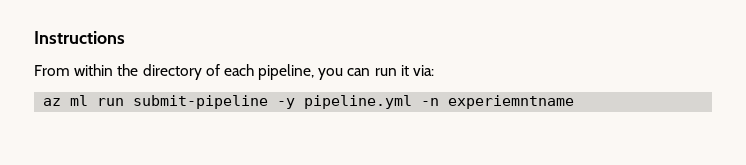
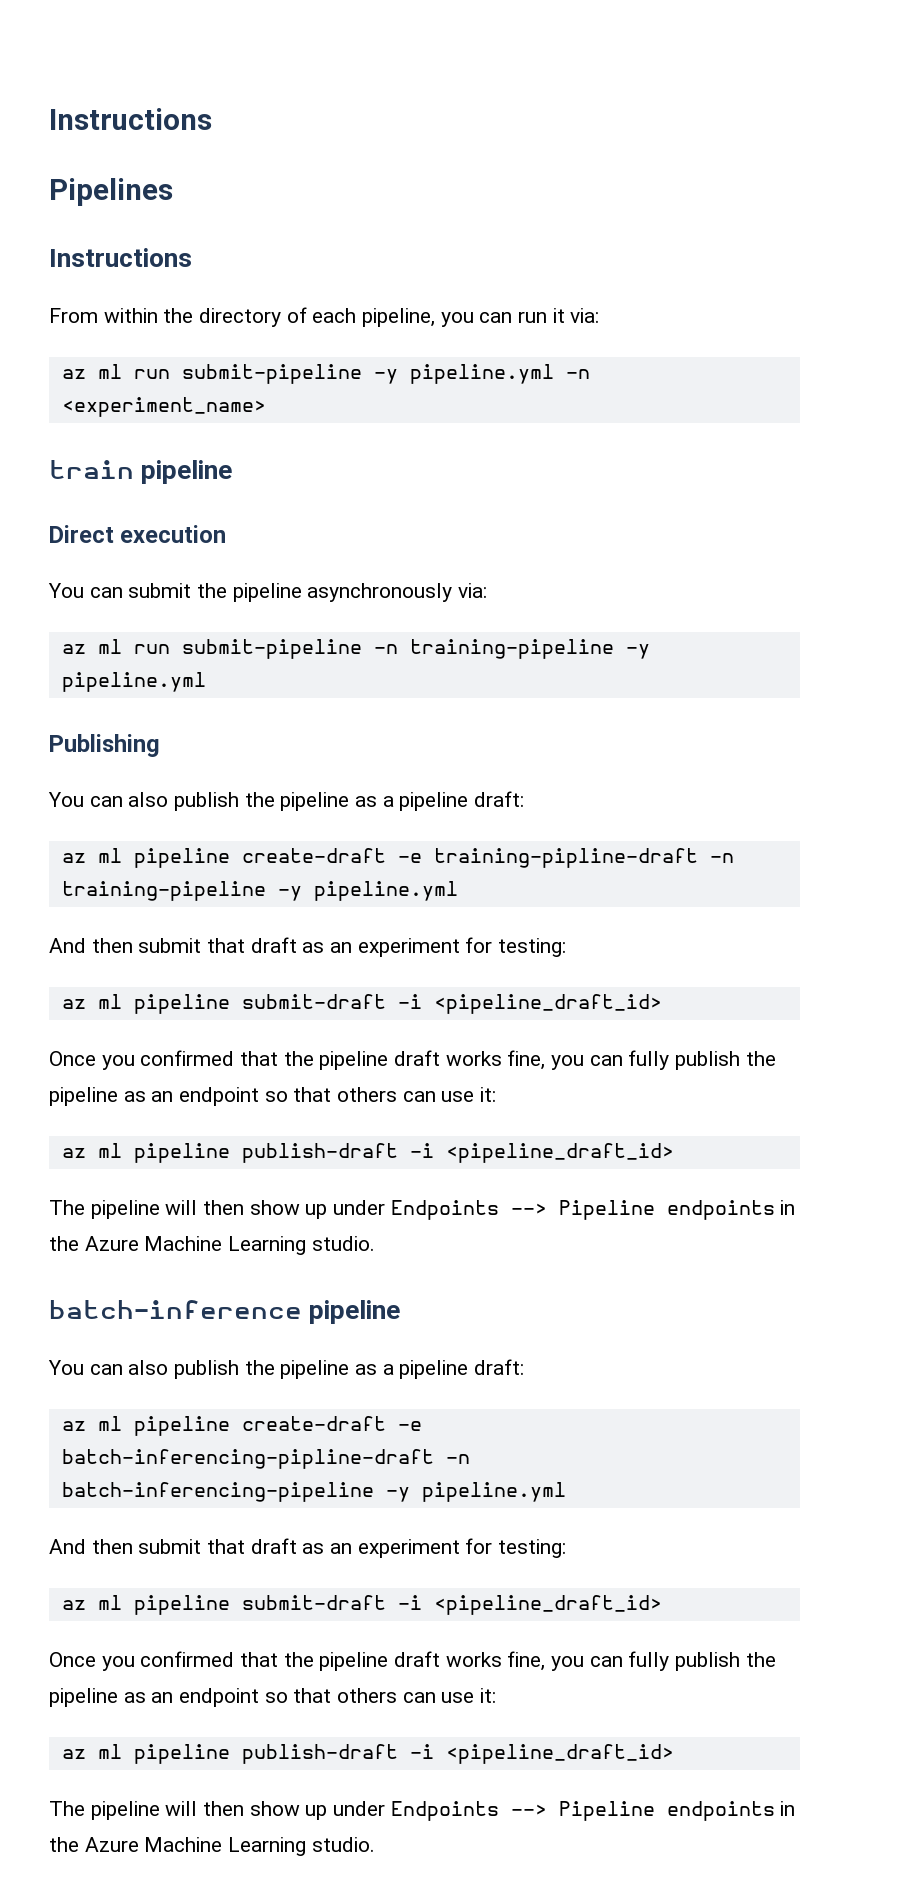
[34,31,125,44] Instructions -> [49,108,212,130] [49,178,173,206] [49,248,192,267] Instructions // Pipelines // Instructions
[448,95,575,109] experiemntname -> [61,397,266,417] [49,460,233,484] [49,525,227,543] [48,583,488,602] [61,639,650,659] [61,672,206,692] [49,734,160,757] [48,791,525,811] [61,848,734,868] [61,881,458,901] [49,937,567,957] [61,994,662,1014] [49,1050,776,1070] [49,1087,497,1106] [61,1143,674,1163] [49,1200,796,1220] [49,1236,375,1255] [49,1300,401,1324] [48,1359,525,1379] [61,1416,422,1436] [61,1449,470,1469] [61,1482,566,1502] [49,1538,567,1558] [61,1595,662,1615] [49,1651,776,1671] [49,1688,497,1707] [61,1744,674,1764] [49,1801,796,1821] [49,1837,375,1856] <experiment_name> // train pipeline // Direct execution // You can submit the pipeline asynchronously via: // az ml run submit-pipeline -n training-pipeline -y pipeline.yml // Publishing // You can also publish the pipeline as a pipeline draft: // az ml pipeline create-draft -e training-pipline-draft -n training-pipeline -y pipeline.yml // And then submit that draft as an experiment for testing: // az ml pipeline submit-draft -i <pipeline_draft_id> // Once you confirmed that the pipeline draft works fine, you can fully publish the pipeline as an endpoint so that others can use it: // az ml pipeline publish-draft -i <pipeline_draft_id> // The pipeline will then show up under Endpoints --> Pipeline endpoints in the Azure Machine Learning studio. // batch-inference pipeline // You can also publish the pipeline as a pipeline draft: // az ml pipeline create-draft -e batch-inferencing-pipline-draft -n batch-inferencing-pipeline -y pipeline.yml // And then submit that draft as an experiment for testing: // az ml pipeline submit-draft -i <pipeline_draft_id> // Once you confirmed that the pipeline draft works fine, you can fully publish the pipeline as an endpoint so that others can use it: // az ml pipeline publish-draft -i <pipeline_draft_id> // The pipeline will then show up under Endpoints --> Pipeline endpoints in the Azure Machine Learning studio.

